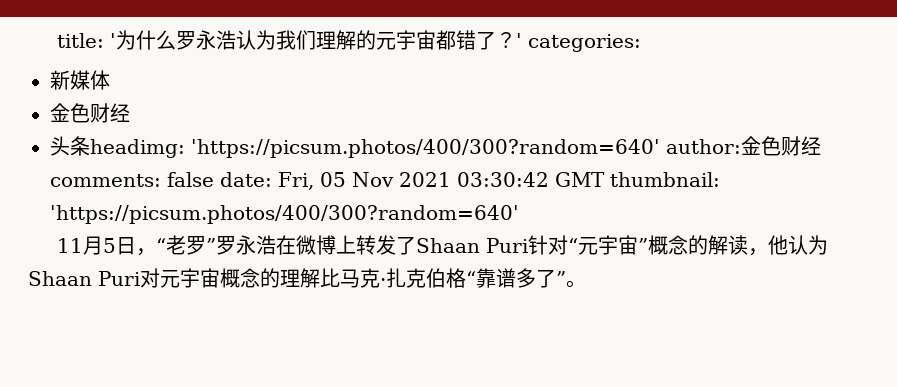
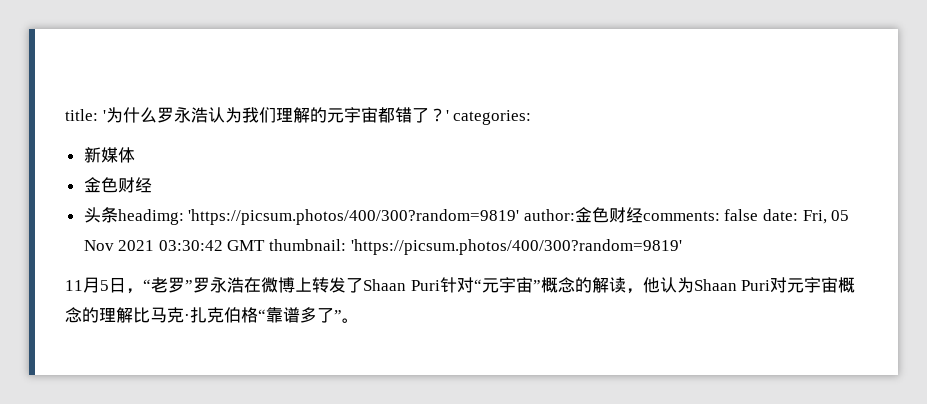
[191,139,660,158] 'https://picsum.photos/400/300?random=640' -> [188,209,520,225] 'https://picsum.photos/400/300?random=9819'
[50,205,519,224] 'https://picsum.photos/400/300?random=640' -> [350,239,682,255] 'https://picsum.photos/400/300?random=9819'

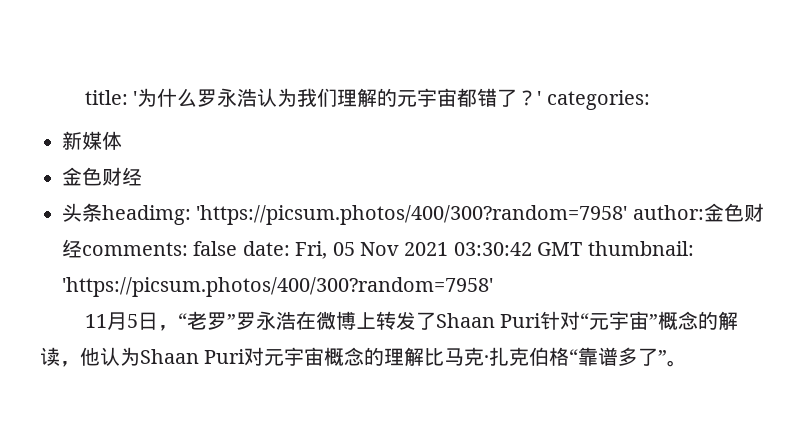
[188,209,520,225] 'https://picsum.photos/400/300?random=9819' -> [196,205,628,225] 'https://picsum.photos/400/300?random=7958'
[350,239,682,255] 'https://picsum.photos/400/300?random=9819' -> [62,277,493,297] 'https://picsum.photos/400/300?random=7958'

